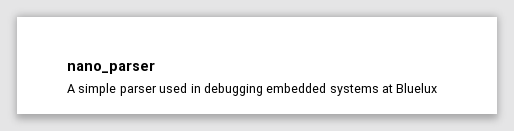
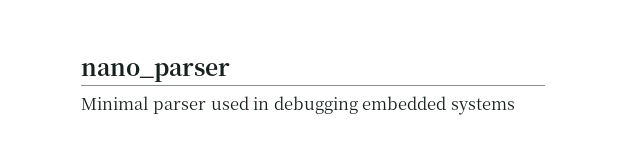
[67,83,117,96] A simple -> [81,96,149,110] Minimal
[382,83,438,93] at Bluelux -> (515, 106) none

